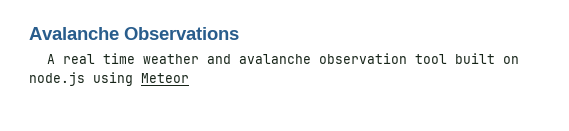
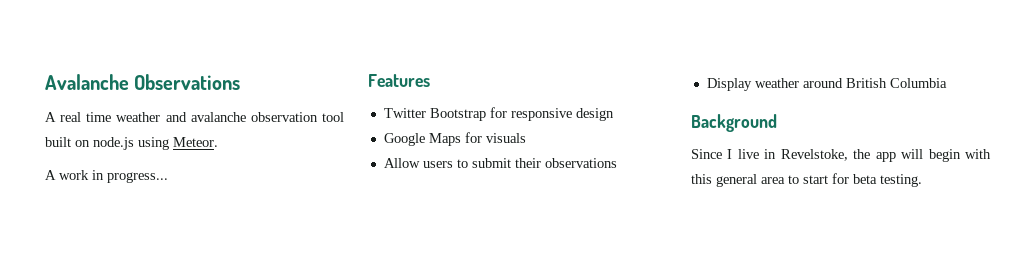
[141,73,189,83] Meteor -> [173,137,218,147] [45,170,168,183] [368,74,430,87] [383,107,614,121] [383,132,526,146] [383,158,617,168] [706,78,947,91] [691,114,777,132] [691,149,991,162] [691,173,922,187] Meteor. // A work in progress... // Features // Twitter Bootstrap for responsive design // Google Maps for visuals // Allow users to submit their observations // Display weather around British Columbia // Background // Since I live in Revelstoke, the app will begin with this general area to start for beta testing.

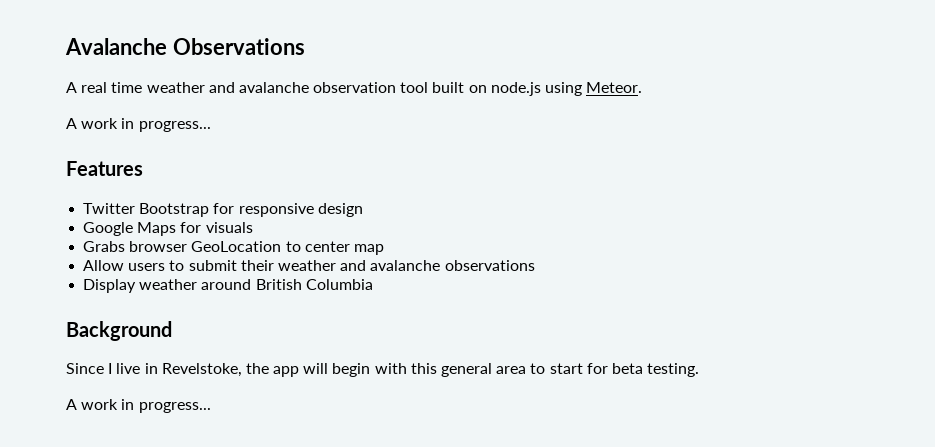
(526, 138) none -> [83,241,384,255] // Grabs browser GeoLocation to center map
(541, 163) none -> [277,260,441,271] weather and avalanche
(922, 180) none -> [66,399,211,413] // A work in progress...

